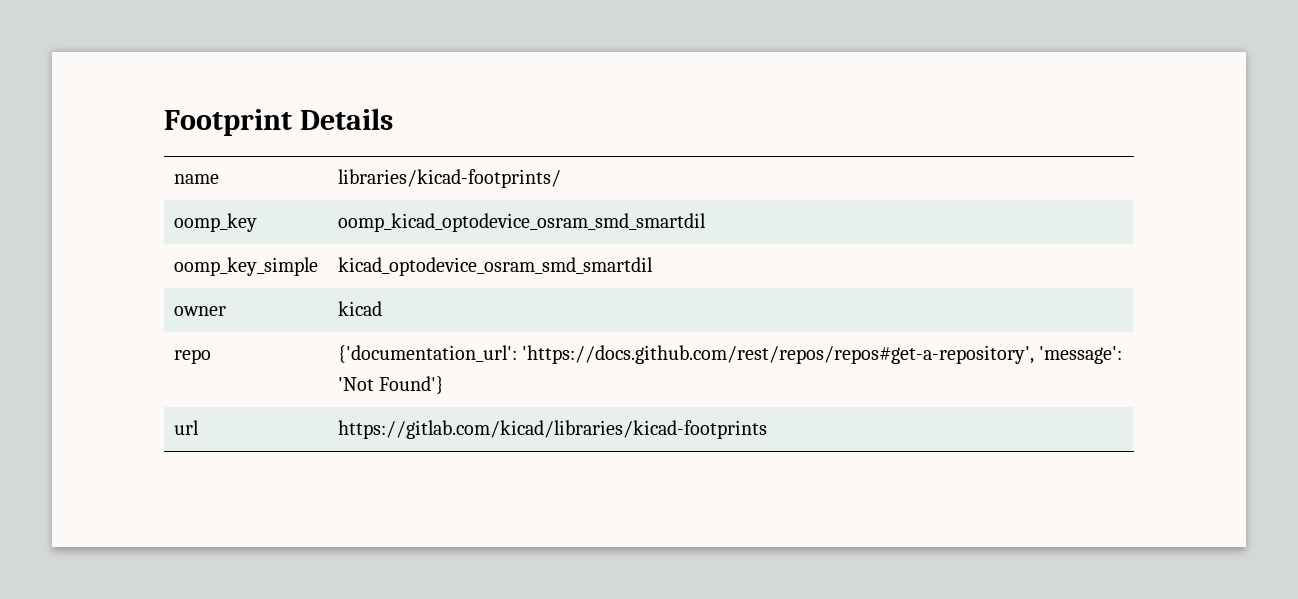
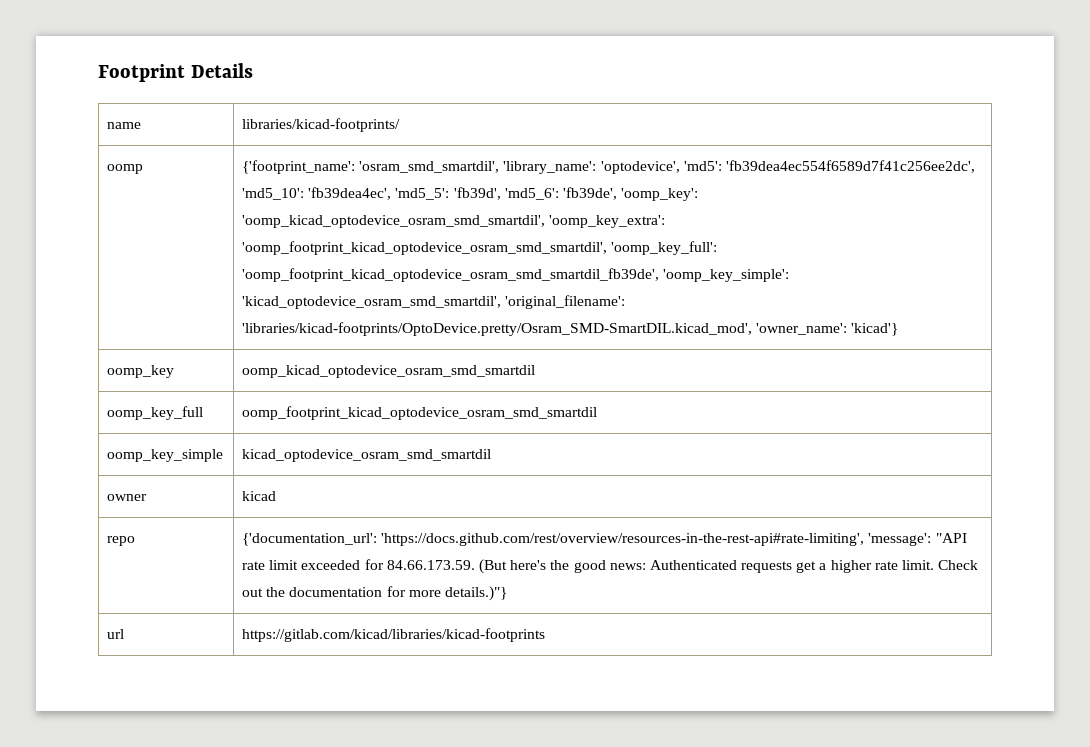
(561, 178) none -> [107,164,144,174] [242,160,975,174] [242,187,699,201] [242,215,666,228] [242,241,718,255] [242,268,790,282] [242,295,626,309] [242,322,899,336] // oomp | {'footprint_name': 'osram_smd_smartdil', 'library_name': 'optodevice', 'md5': 'fb39dea4ec554f6589d7f41c256ee2dc', 'md5_10': 'fb39dea4ec', 'md5_5': 'fb39d', 'md5_6': 'fb39de', 'oomp_key': 'oomp_kicad_optodevice_osram_smd_smartdil', 'oomp_key_extra': 'oomp_footprint_kicad_optodevice_osram_smd_smartdil', 'oomp_key_full': 'oomp_footprint_kicad_optodevice_osram_smd_smartdil_fb39de', 'oomp_key_simple': 'kicad_optodevice_osram_smd_smartdil', 'original_filename': 'libraries/kicad-footprints/OptoDevice.pretty/Osram_SMD-SmartDIL.kicad_mod', 'owner_name': 'kicad'}
(706, 222) none -> [107,406,204,420] [242,406,598,420] // oomp_key_full | oomp_footprint_kicad_optodevice_osram_smd_smartdil
[522,345,1123,364] [337,376,445,394] 'https://docs.github.com/rest/repos/repos#get-a-repository', 'message': 'Not Found'} -> [381,533,967,546] [242,559,979,574] [242,586,507,601] 'https://docs.github.com/rest/overview/resources-in-the-rest-api#rate-limiting', 'message': "API rate limit exceeded for 84.66.173.59. (But here's the good news: Authenticated requests get a higher rate limit. Check out the documentation for more details.)"}

